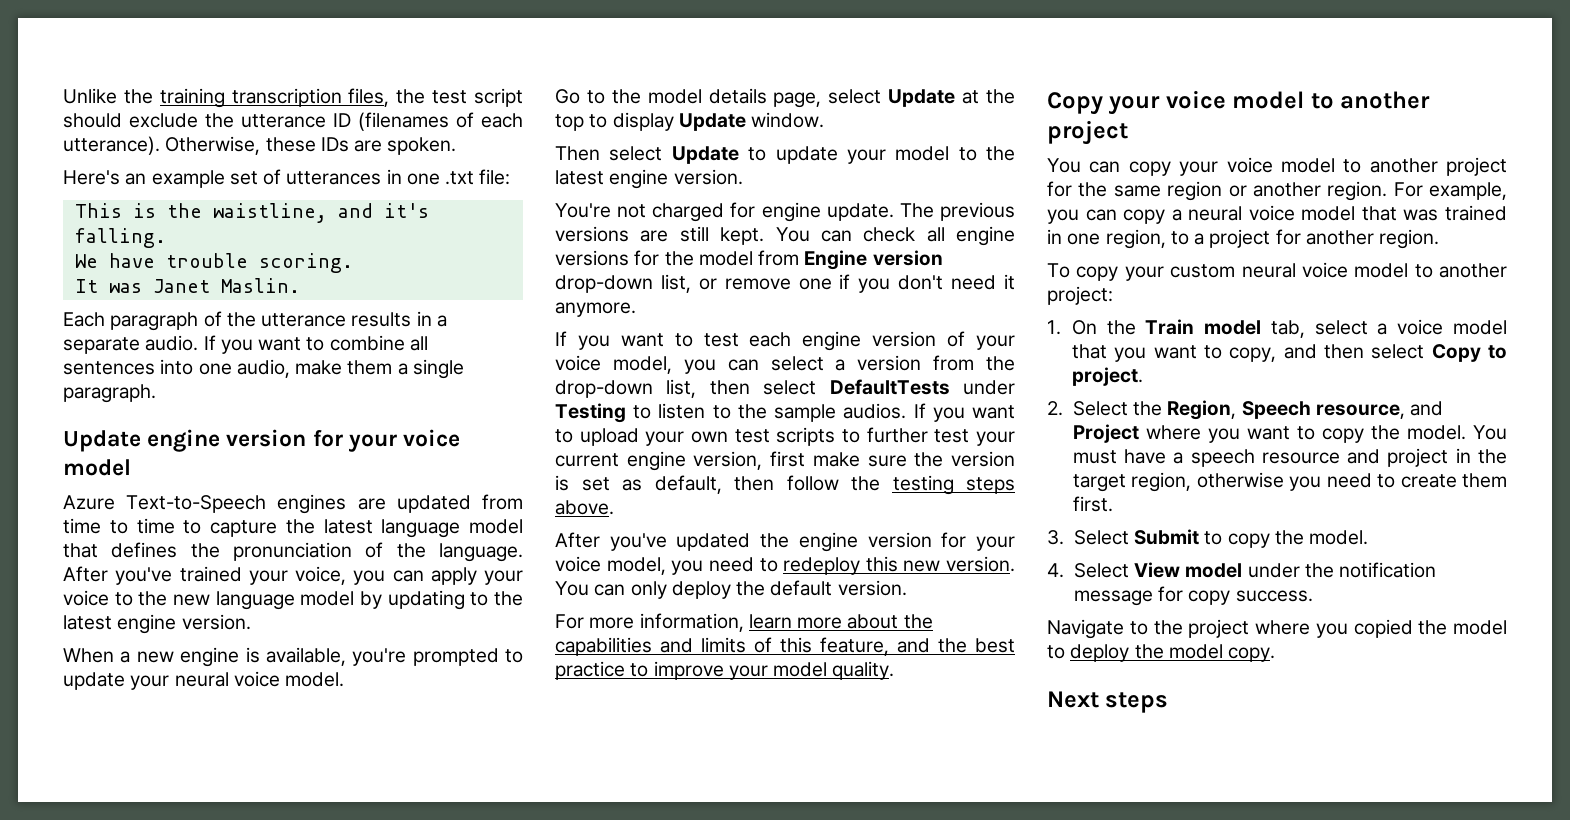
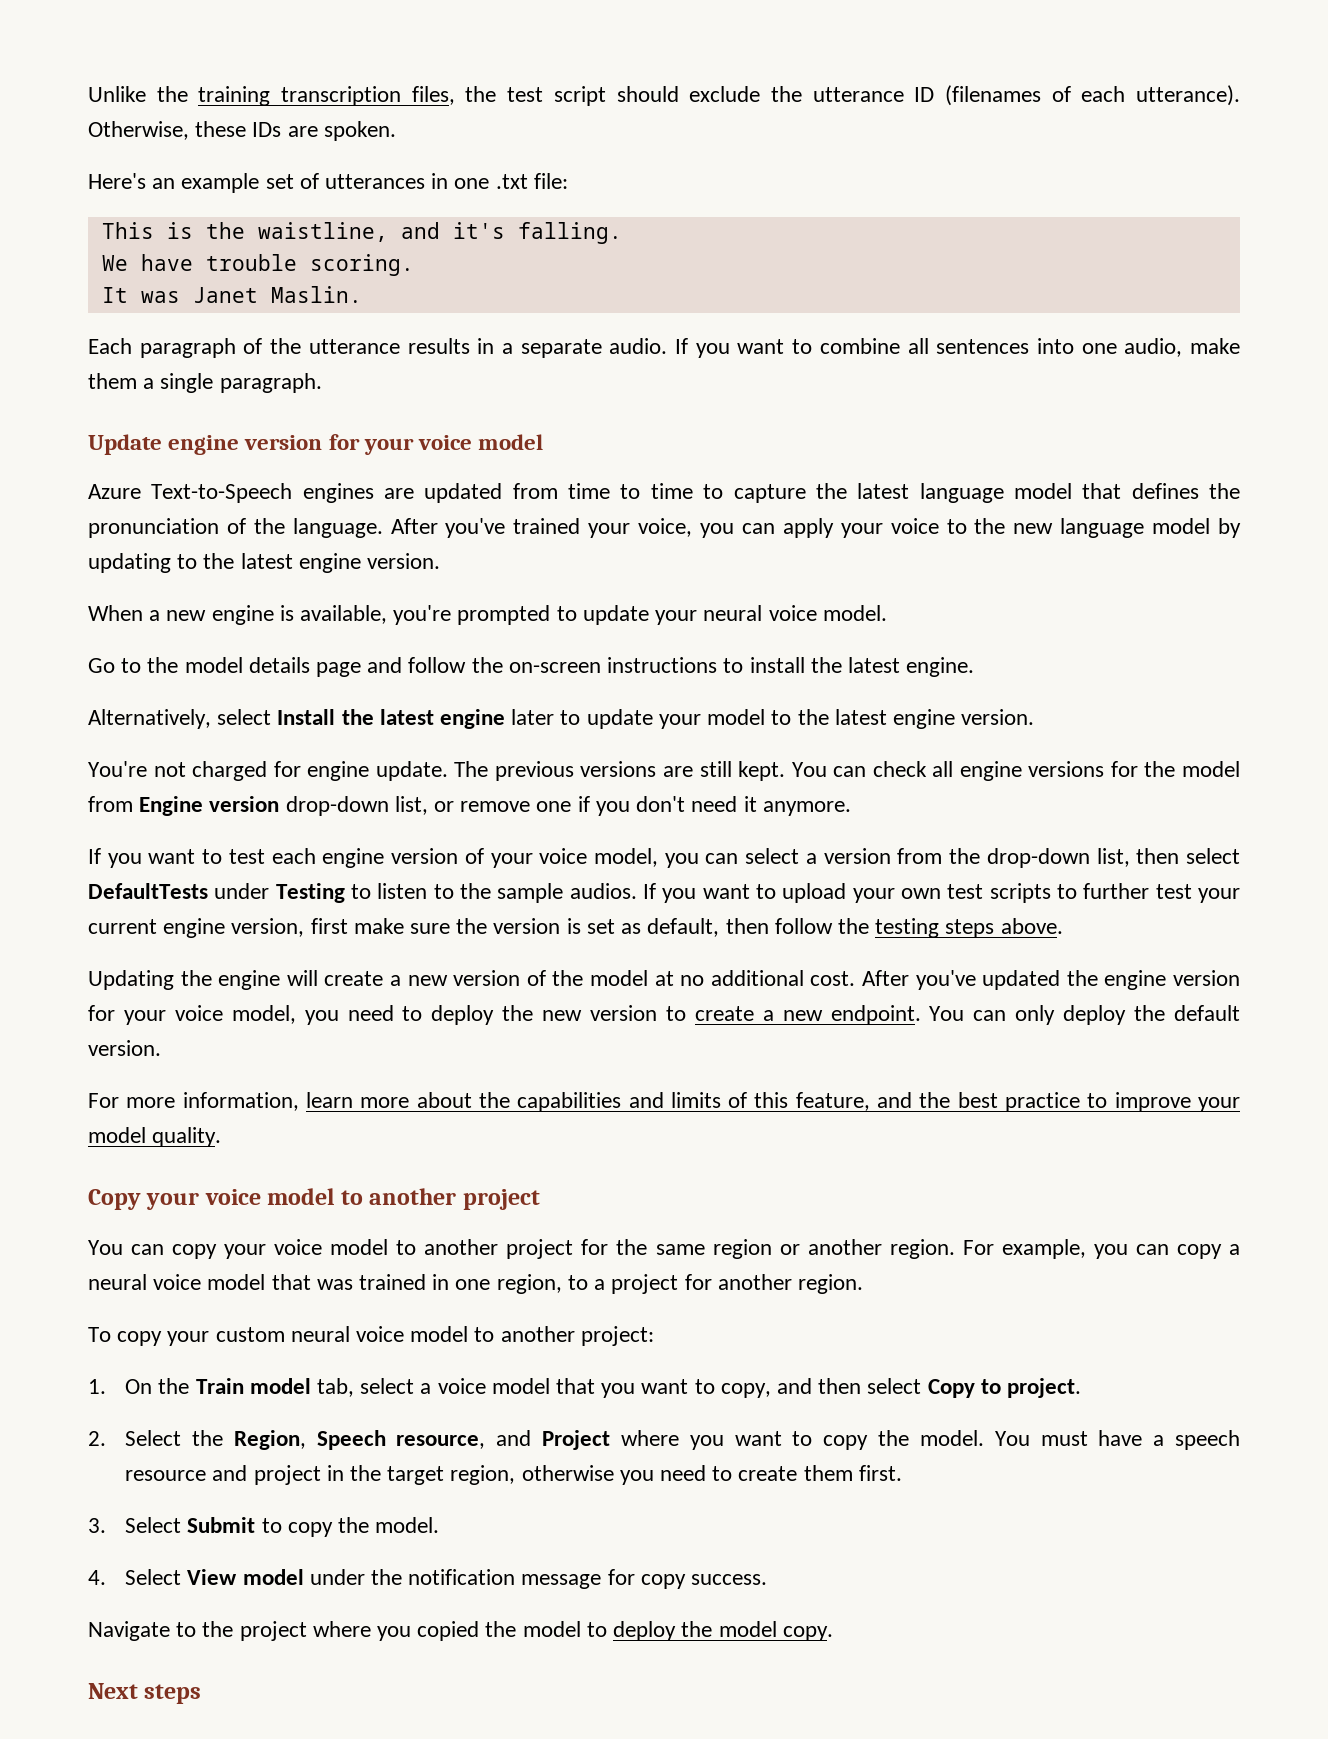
[773,89,1016,108] [555,112,825,131] [555,146,739,164] page, select Update at the top to display Update window. // Then select Update -> [316,657,975,677] [88,709,555,729] page and follow the on-screen instructions to install the latest engine. // Alternatively, select Install the latest engine later
(614, 507) none -> [88,970,856,990] Updating the engine will create a new version of the model at no additional cost.
[783,556,1015,575] redeploy this new version. -> [431,1005,921,1025] deploy the new version to create a new endpoint.

